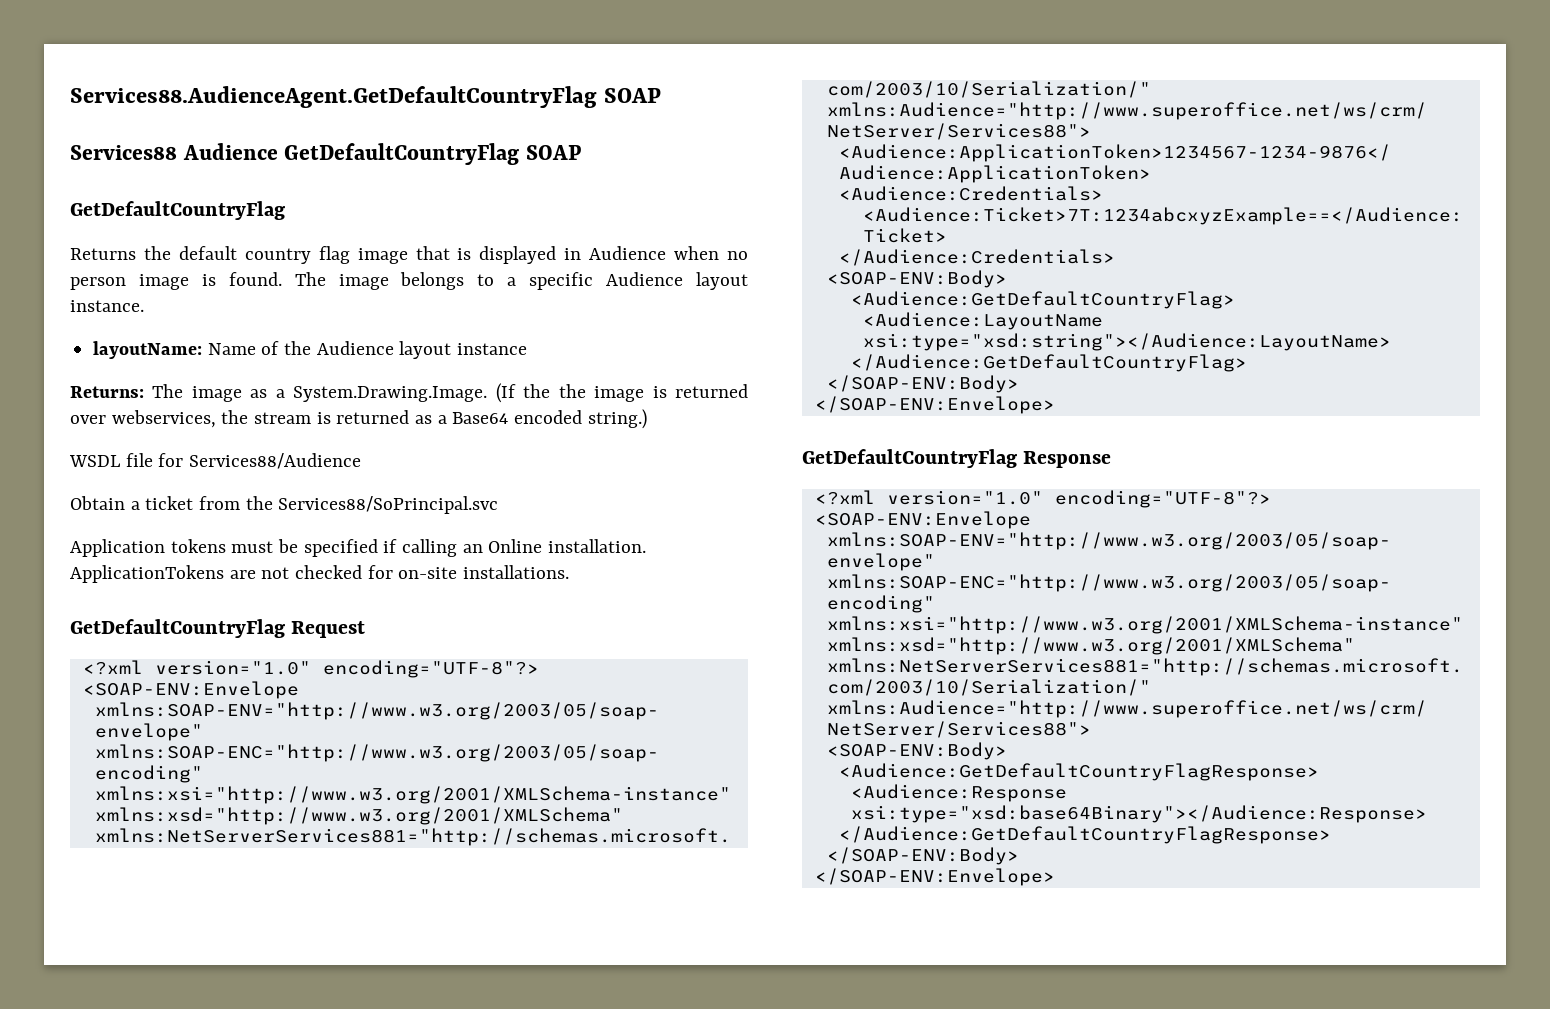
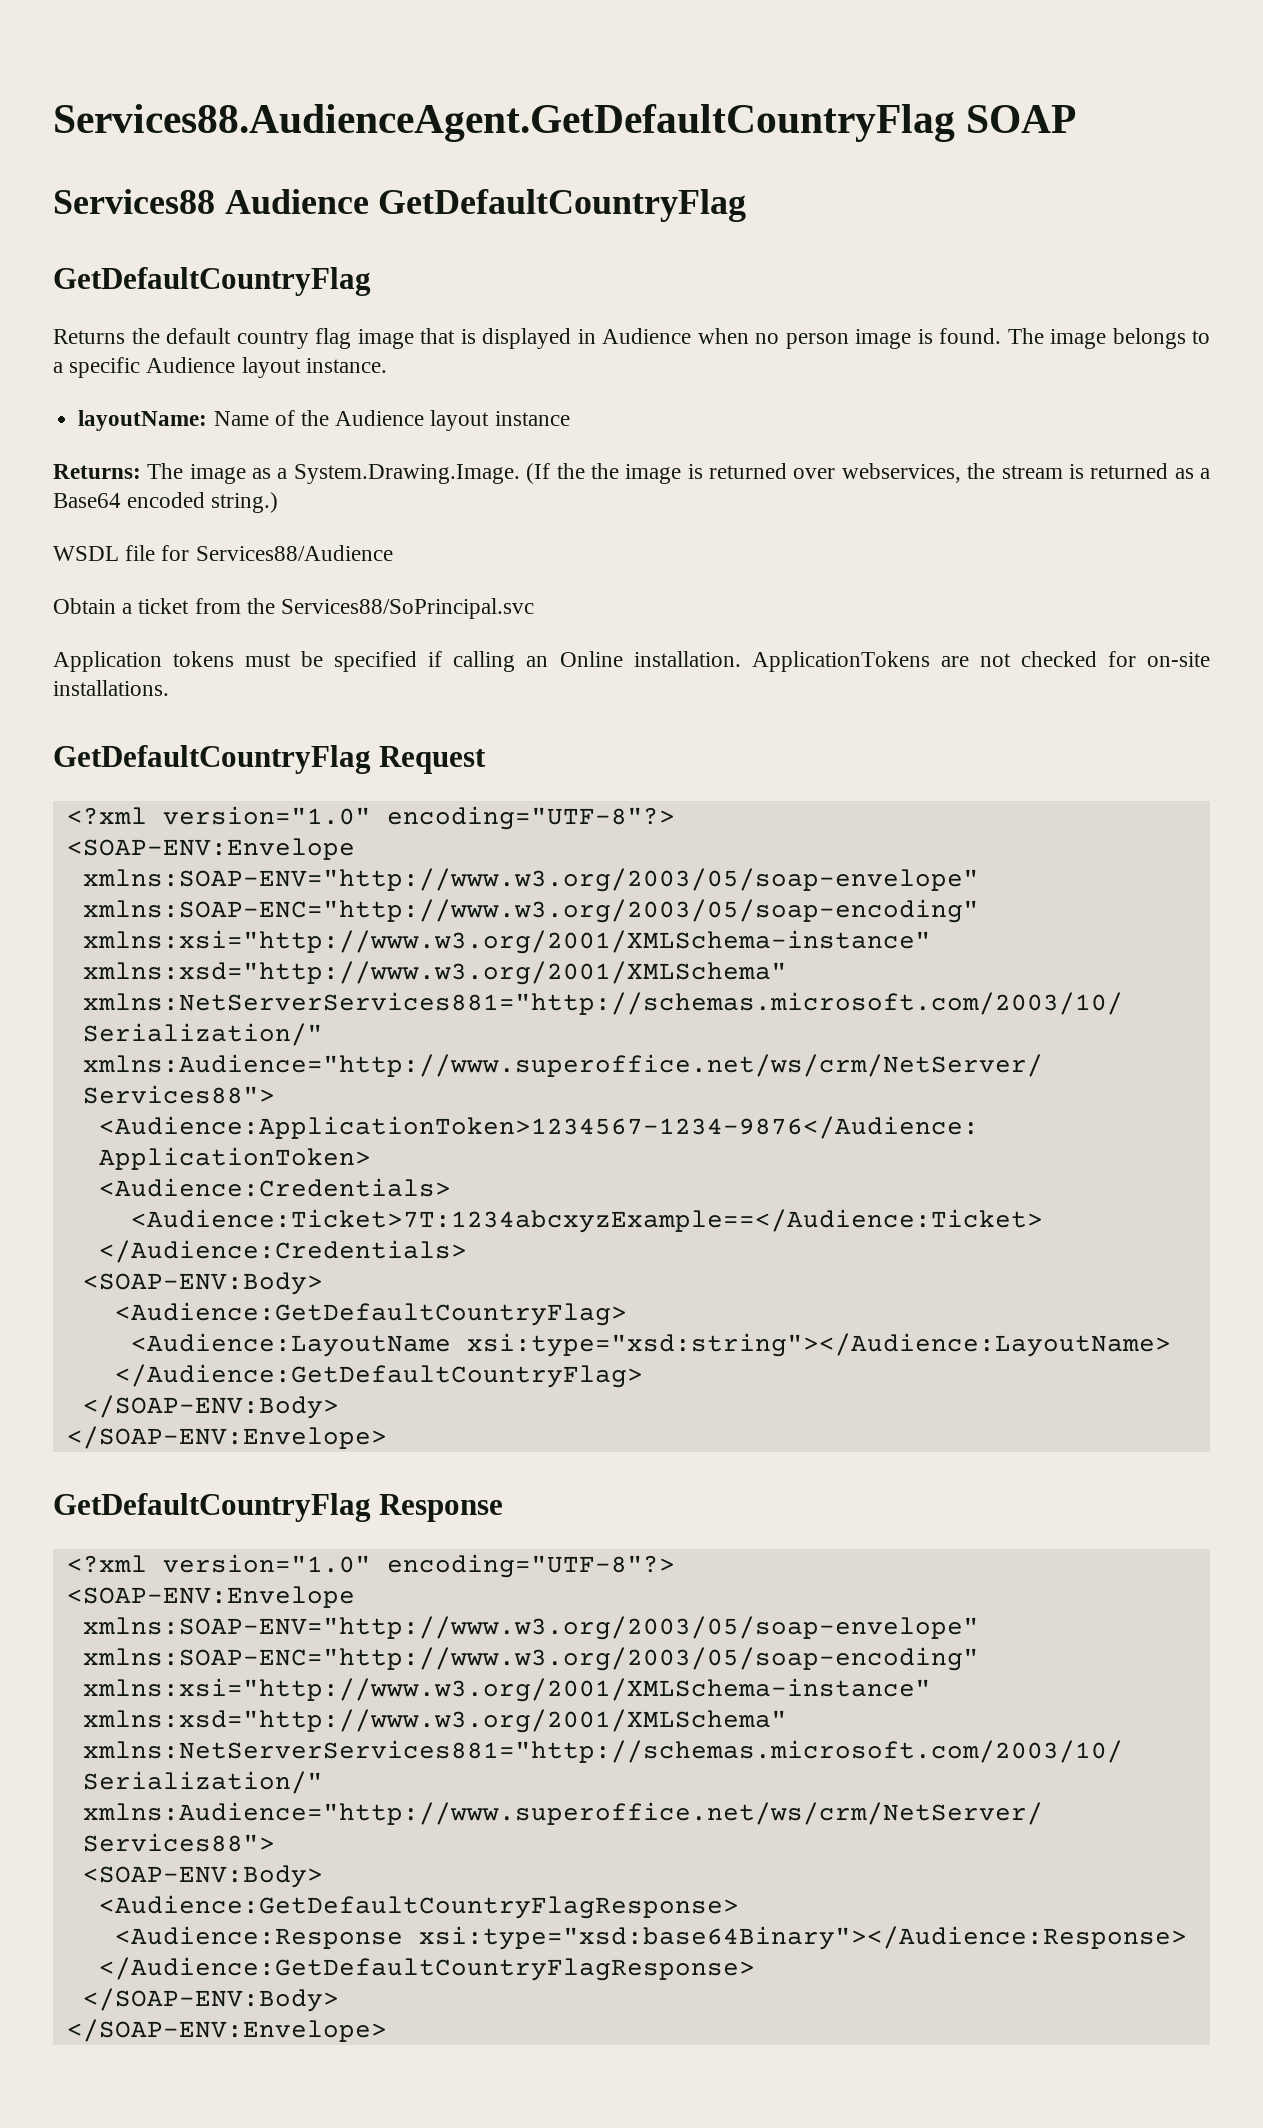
[525,145,581,160] SOAP -> (747, 205) none

